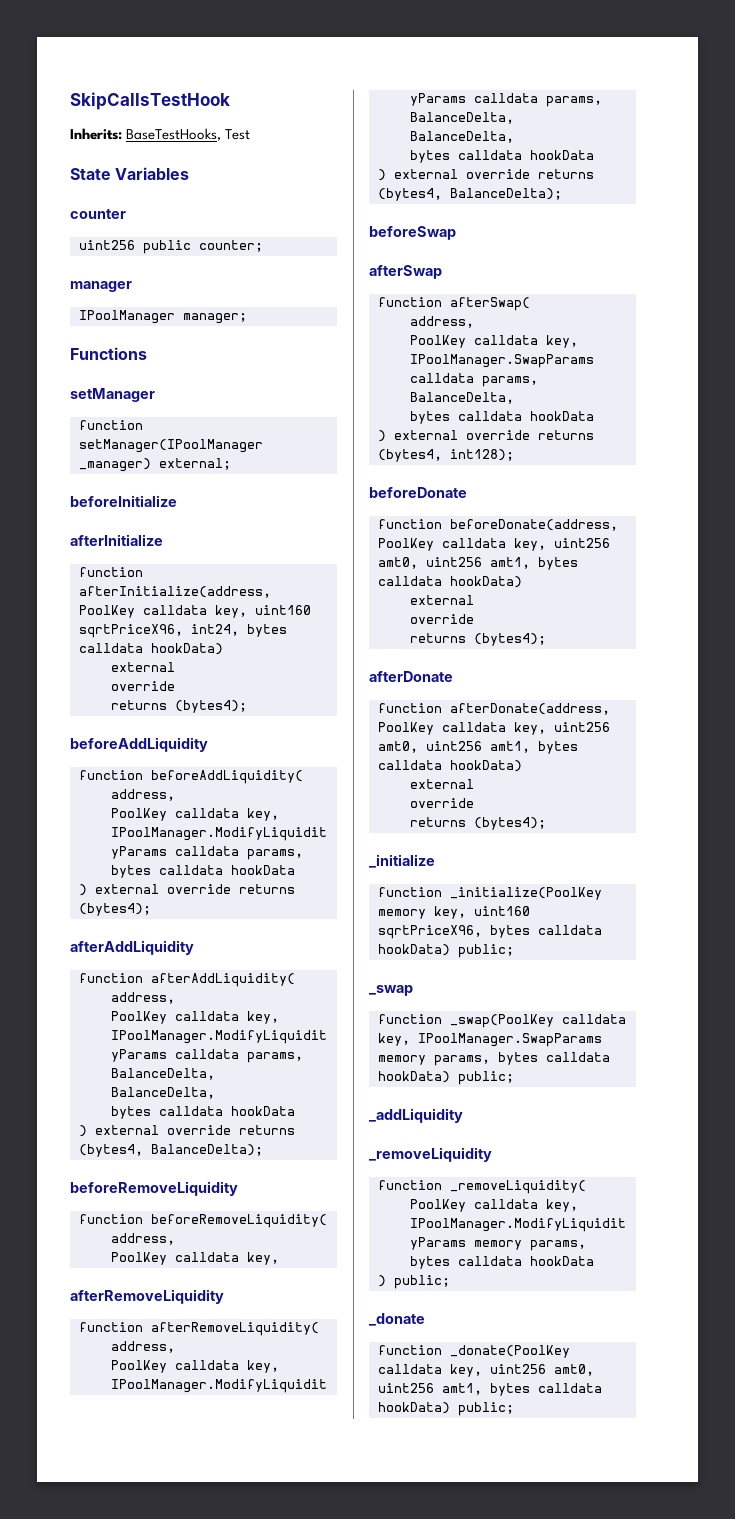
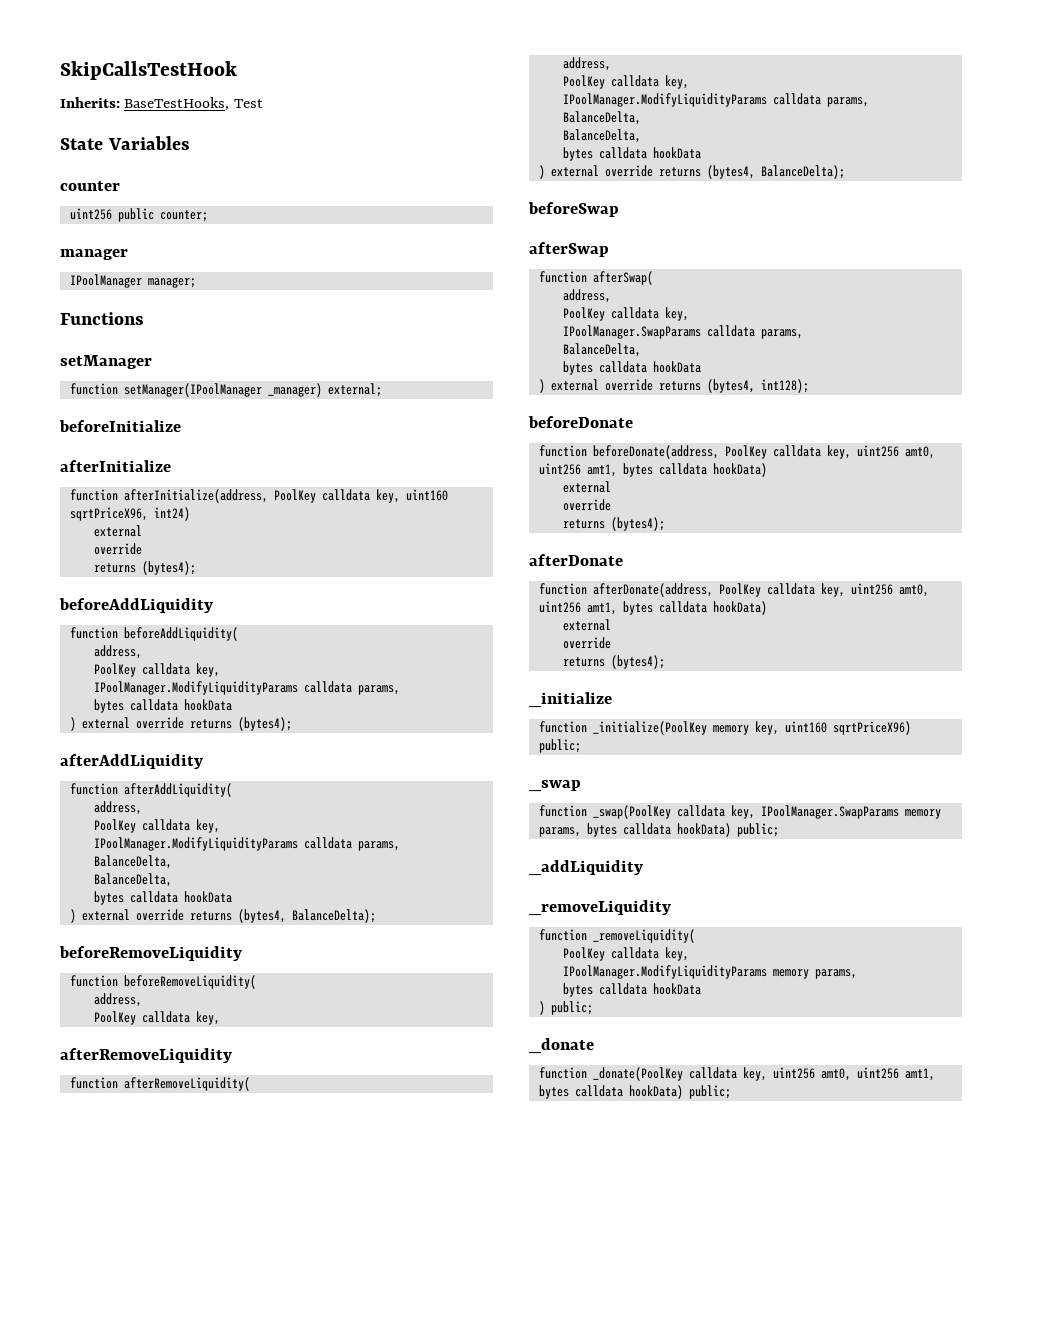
[191,624,287,637] [79,643,223,655] int24, bytes calldata hookData) -> [153,507,190,521] int24)
[378,925,602,939] [378,944,450,956] sqrtPriceX96, bytes calldata hookData) -> [832,721,911,735] sqrtPriceX96)

